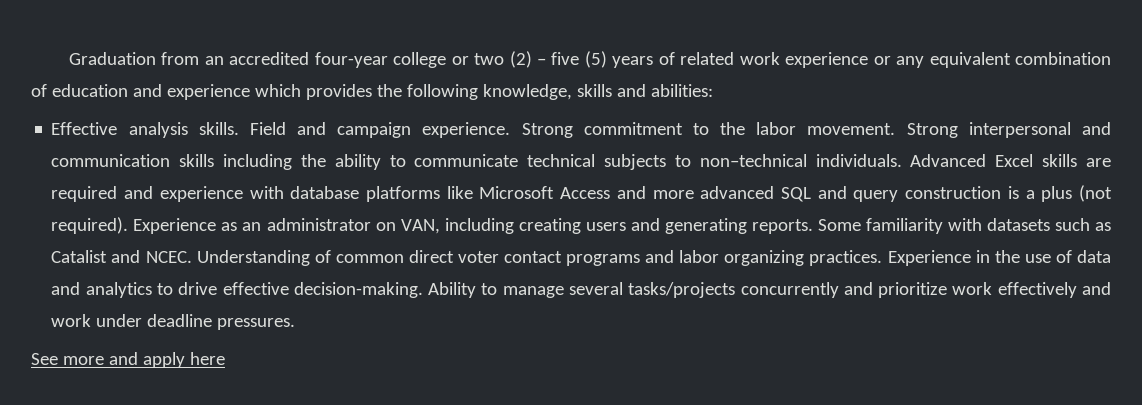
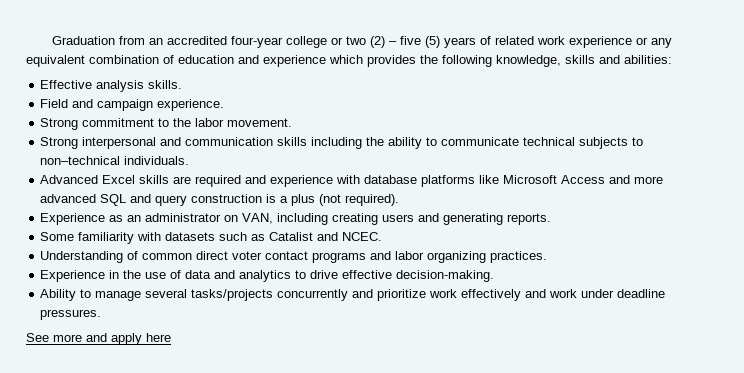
(239, 128) none -> (183, 84) //
(511, 130) none -> (225, 105) //
(896, 129) none -> (293, 122) //
(902, 160) none -> (190, 160) //
(129, 225) none -> (400, 200) //
(813, 226) none -> (552, 219) //
(192, 257) none -> (383, 236) //
(883, 258) none -> (548, 257) //
(423, 290) none -> (495, 276) //

